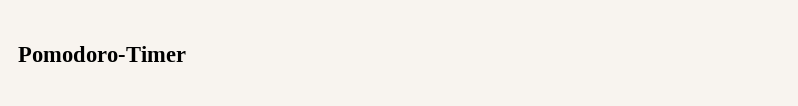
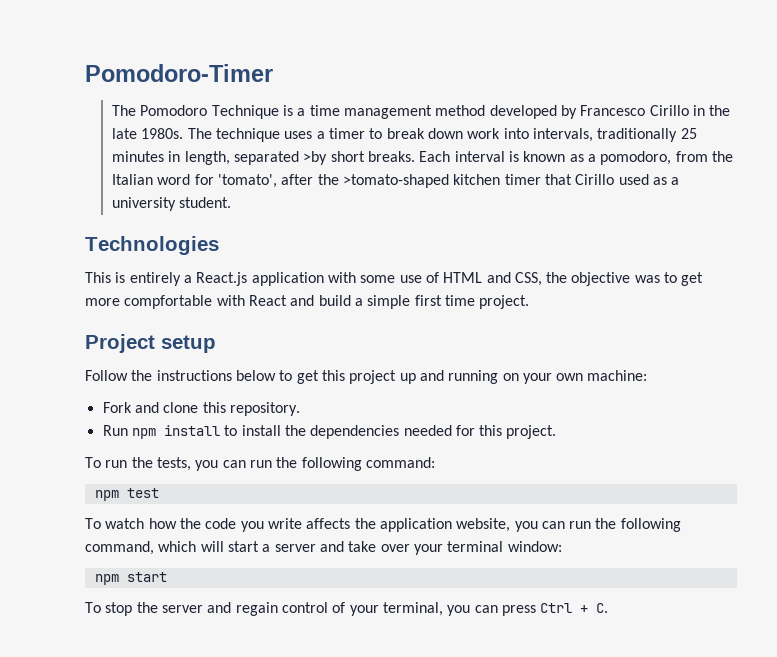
(186, 54) none -> [112,105,731,119] [112,128,697,142] [112,151,733,165] [112,174,680,188] [112,197,232,211] [85,236,219,255] [85,272,704,286] [85,295,530,309] [85,334,216,353] [85,370,648,384] [102,402,300,416] [102,425,557,439] [85,457,435,471] [94,488,159,501] [85,518,681,532] [85,541,562,555] [94,572,167,585] [85,602,609,616] // The Pomodoro Technique is a time management method developed by Francesco Cirillo in the late 1980s. The technique uses a timer to break down work into intervals, traditionally 25 minutes in length, separated >by short breaks. Each interval is known as a pomodoro, from the Italian word for 'tomato', after the >tomato-shaped kitchen timer that Cirillo used as a university student. // Technologies // This is entirely a React.js application with some use of HTML and CSS, the objective was to get more compfortable with React and build a simple first time project. // Project setup // Follow the instructions below to get this project up and running on your own machine: // Fork and clone this repository. // Run npm install to install the dependencies needed for this project. // To run the tests, you can run the following command: // npm test // To watch how the code you write affects the application website, you can run the following command, which will start a server and take over your terminal window: // npm start // To stop the server and regain control of your terminal, you can press Ctrl + C.

